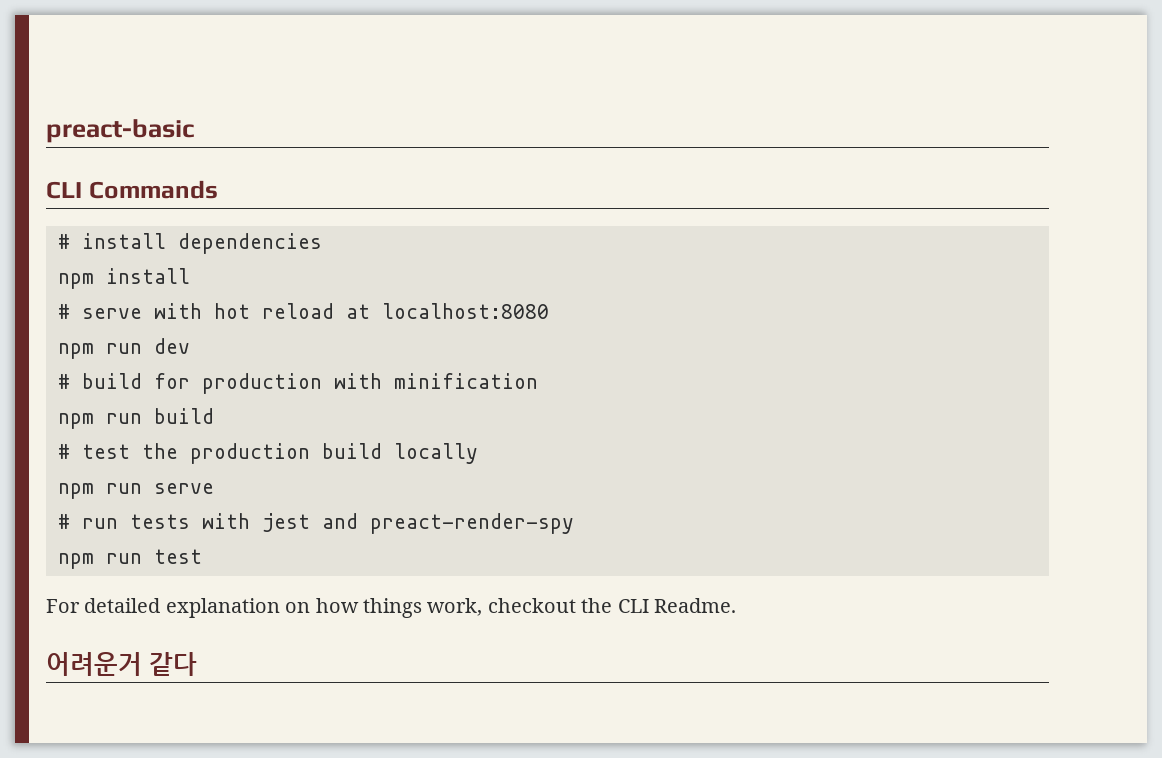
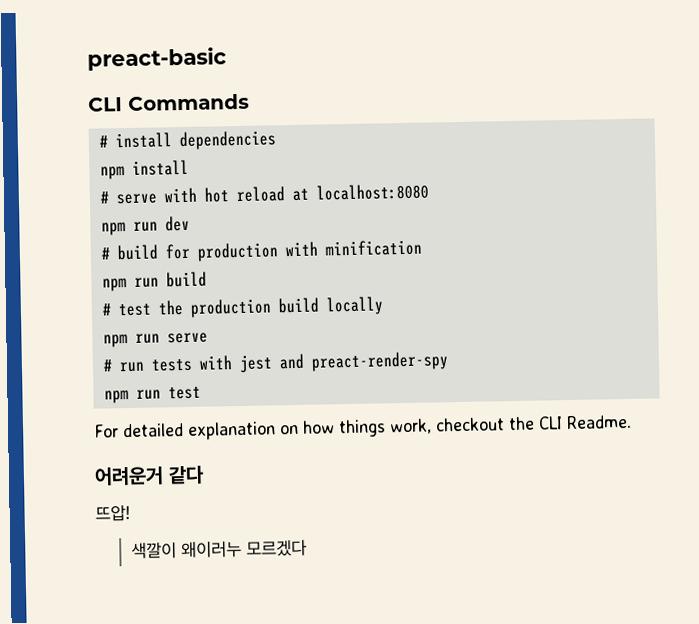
(197, 664) none -> [95,505,130,522] [130,539,307,560] // 뜨압! // 색깔이 왜이러누 모르겠다

